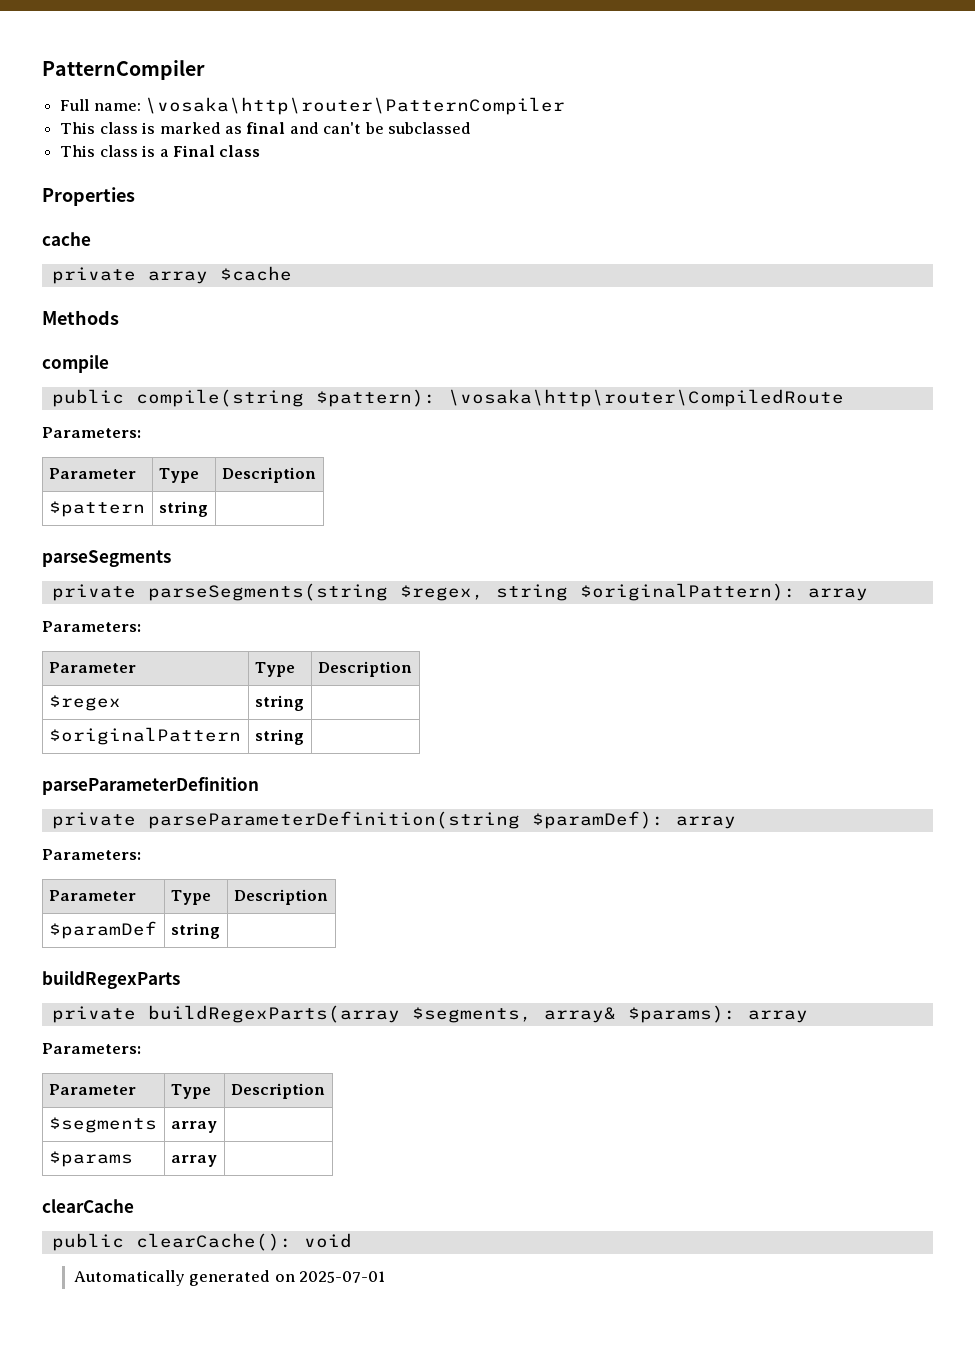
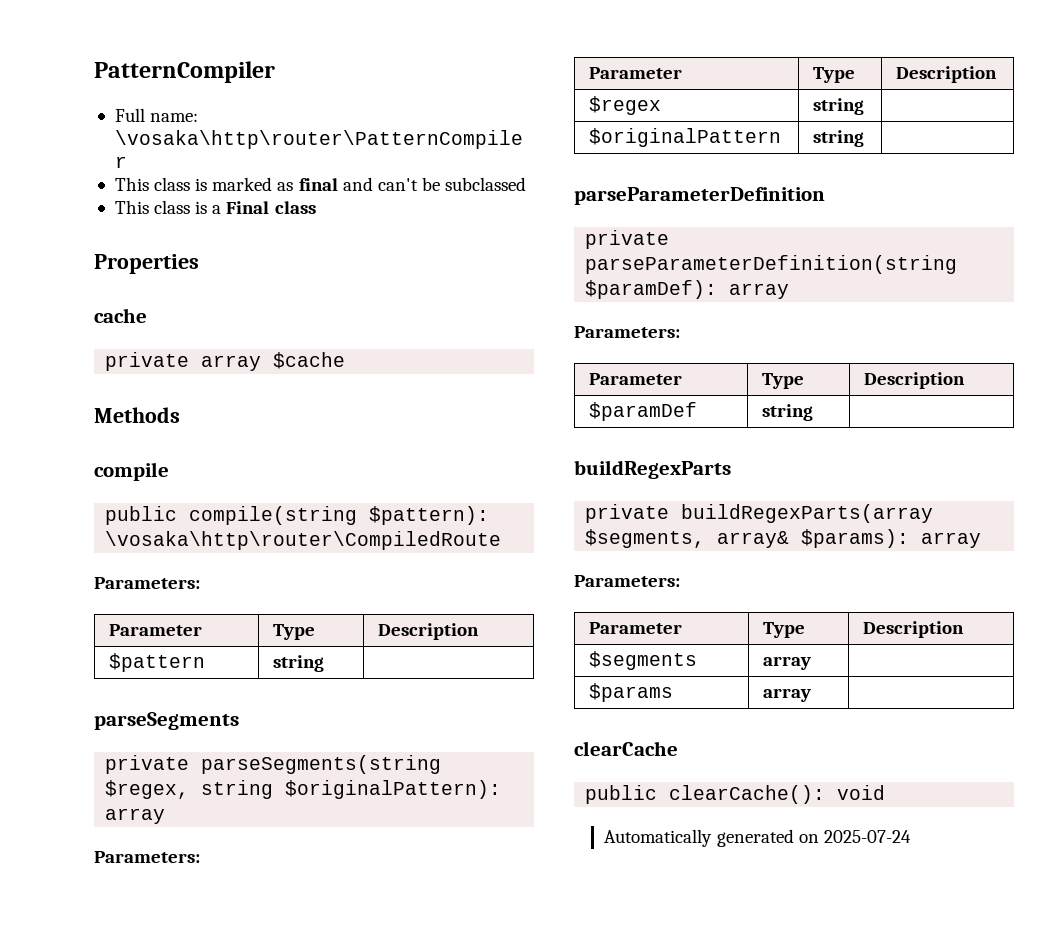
[299,1271,386,1283] 2025-07-01 -> [823,830,911,843] 2025-07-24

